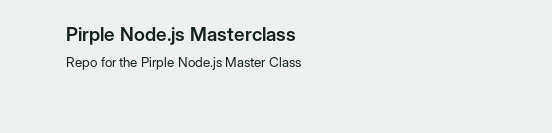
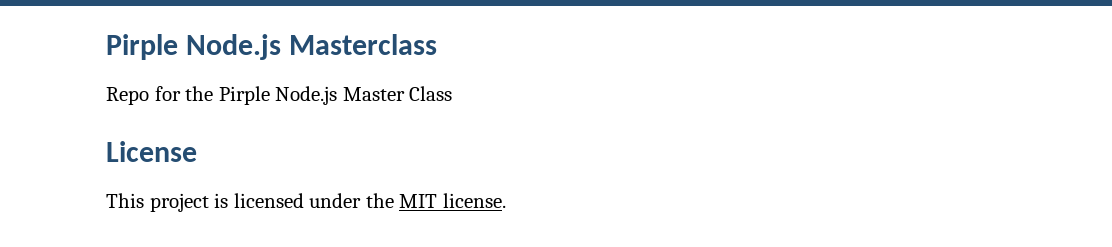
(301, 62) none -> [106,141,197,162] [106,193,506,212] // License // This project is licensed under the MIT license.

